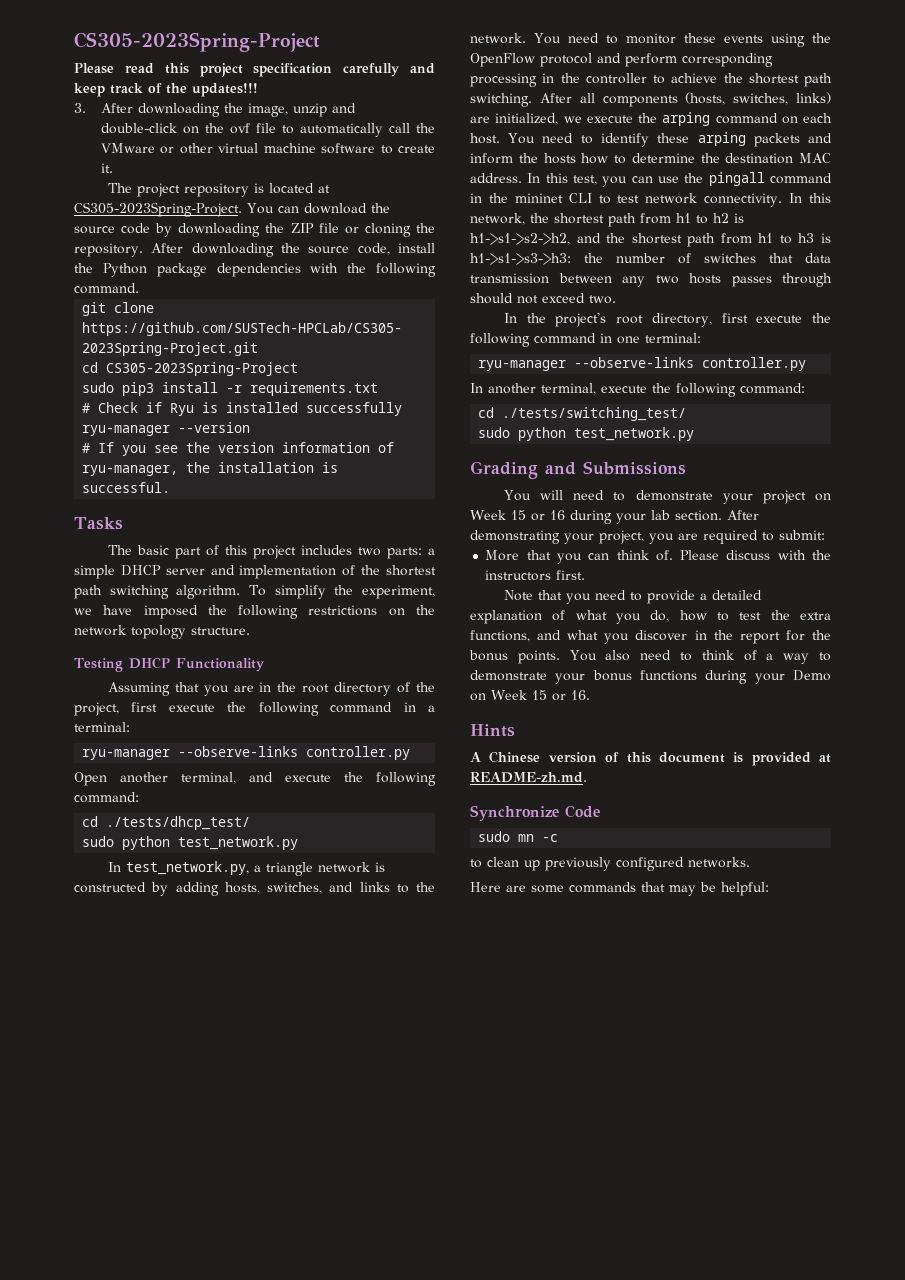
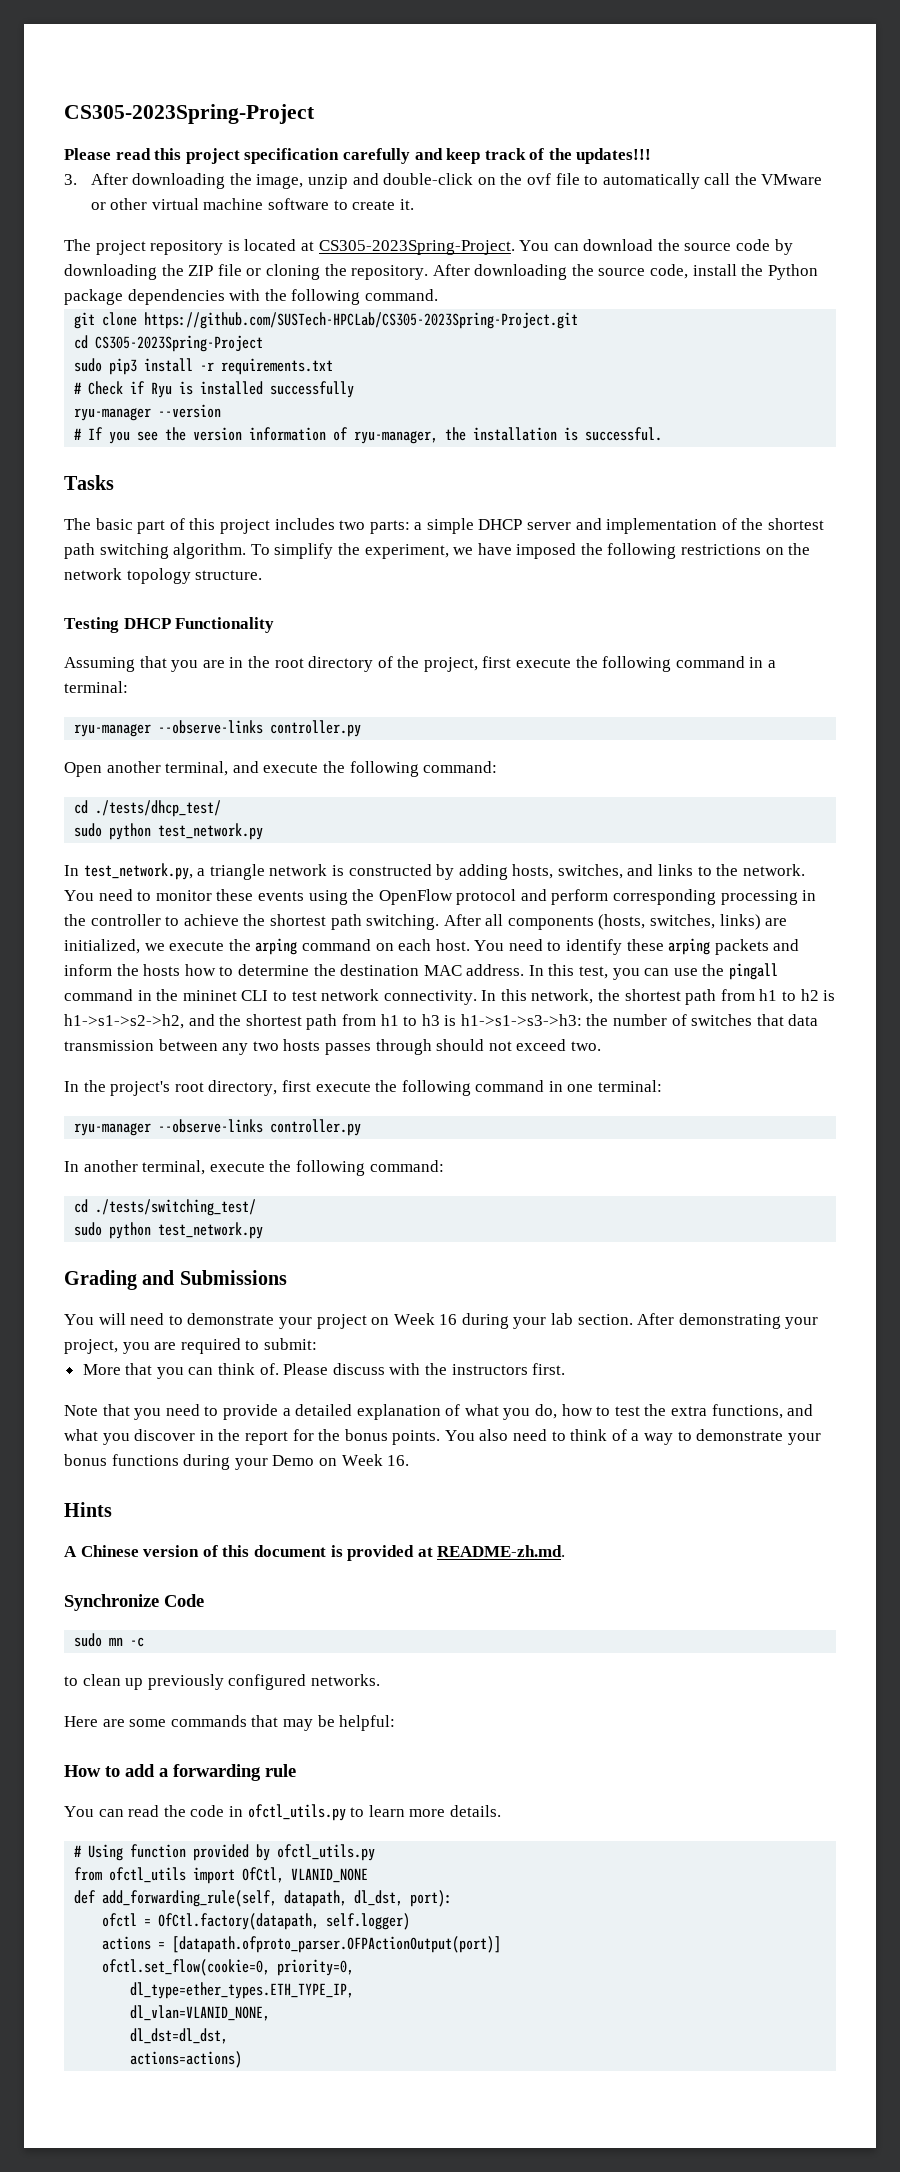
[511,510,545,521] 15 or -> (435, 1319) none
[532,690,566,701] 15 or -> (383, 1460) none
(769, 889) none -> [64,1764,296,1781] [64,1804,501,1821] [74,1844,376,1861] [74,1867,369,1884] [74,1890,453,1907] [102,1913,411,1930] [102,1936,502,1953] [102,1959,355,1976] [130,1982,355,1999] [130,2005,271,2021] [130,2028,229,2044] [130,2051,243,2068] // How to add a forwarding rule // You can read the code in ofctl_utils.py to learn more details. // # Using function provided by ofctl_utils.py // from ofctl_utils import OfCtl, VLANID_NONE // def add_forwarding_rule(self, datapath, dl_dst, port): // ofctl = OfCtl.factory(datapath, self.logger) // actions = [datapath.ofproto_parser.OFPActionOutput(port)] // ofctl.set_flow(cookie=0, priority=0, // dl_type=ether_types.ETH_TYPE_IP, // dl_vlan=VLANID_NONE, // dl_dst=dl_dst, // actions=actions)

